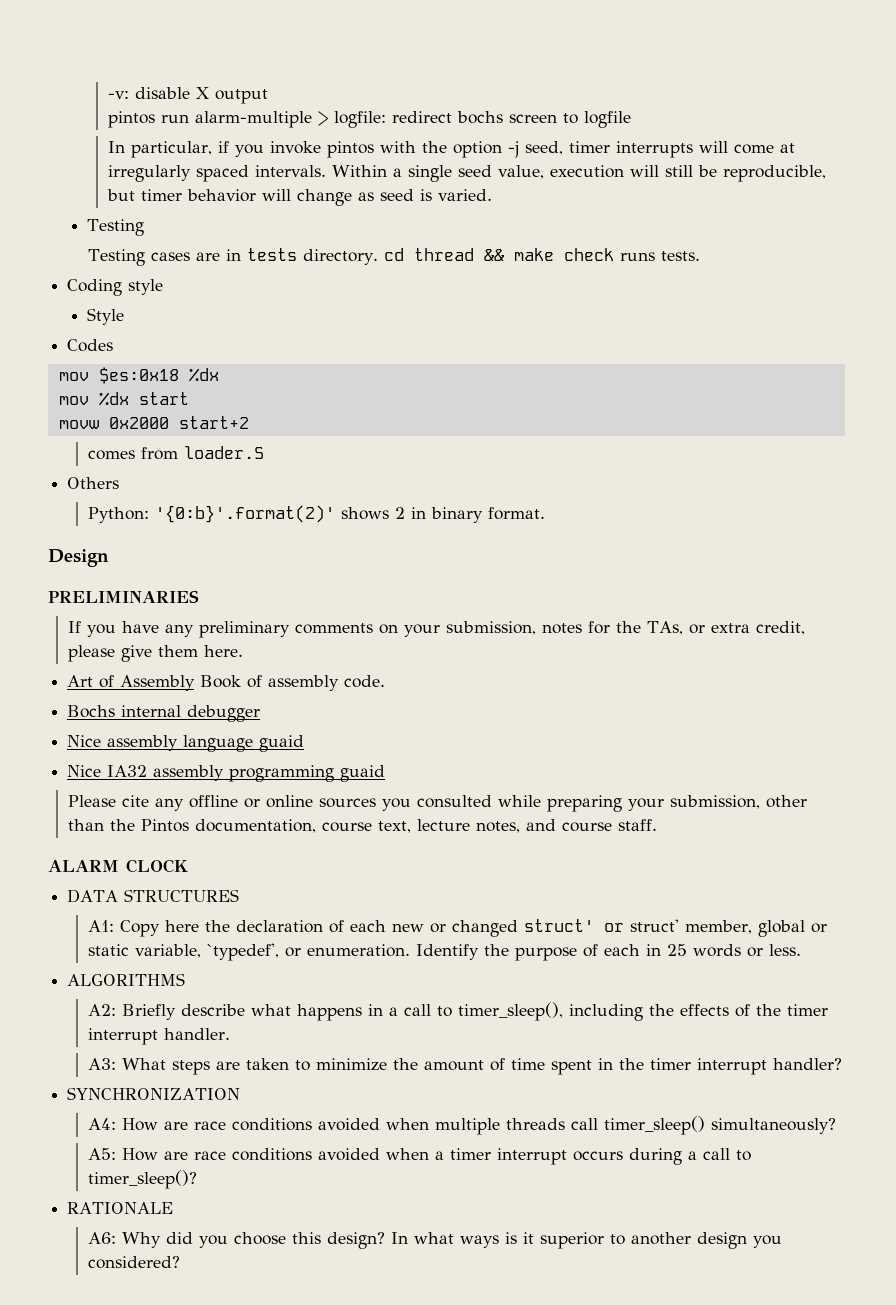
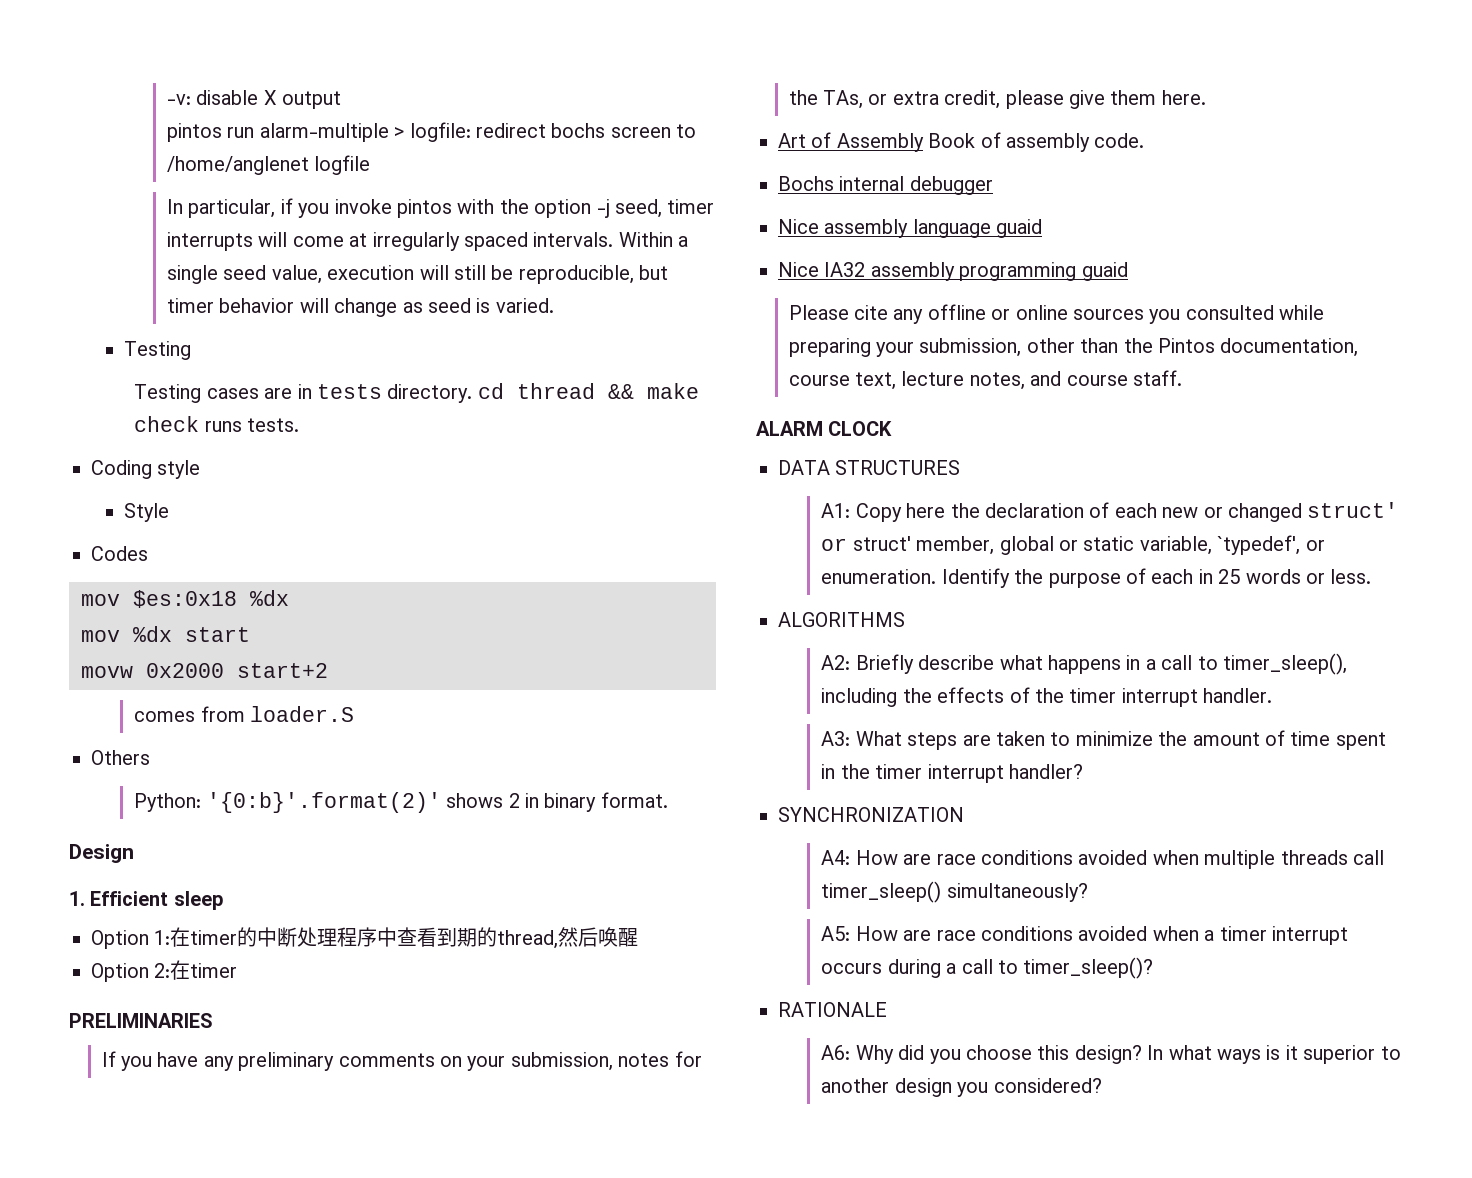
(579, 118) none -> [166,156,309,175] /home/anglenet
(109, 558) none -> [69,891,223,910] [91,927,639,949] [91,960,238,982] // 1. Efficient sleep // Option 1:在timer的中断处理程序中查看到期的thread,然后唤醒 // Option 2:在timer

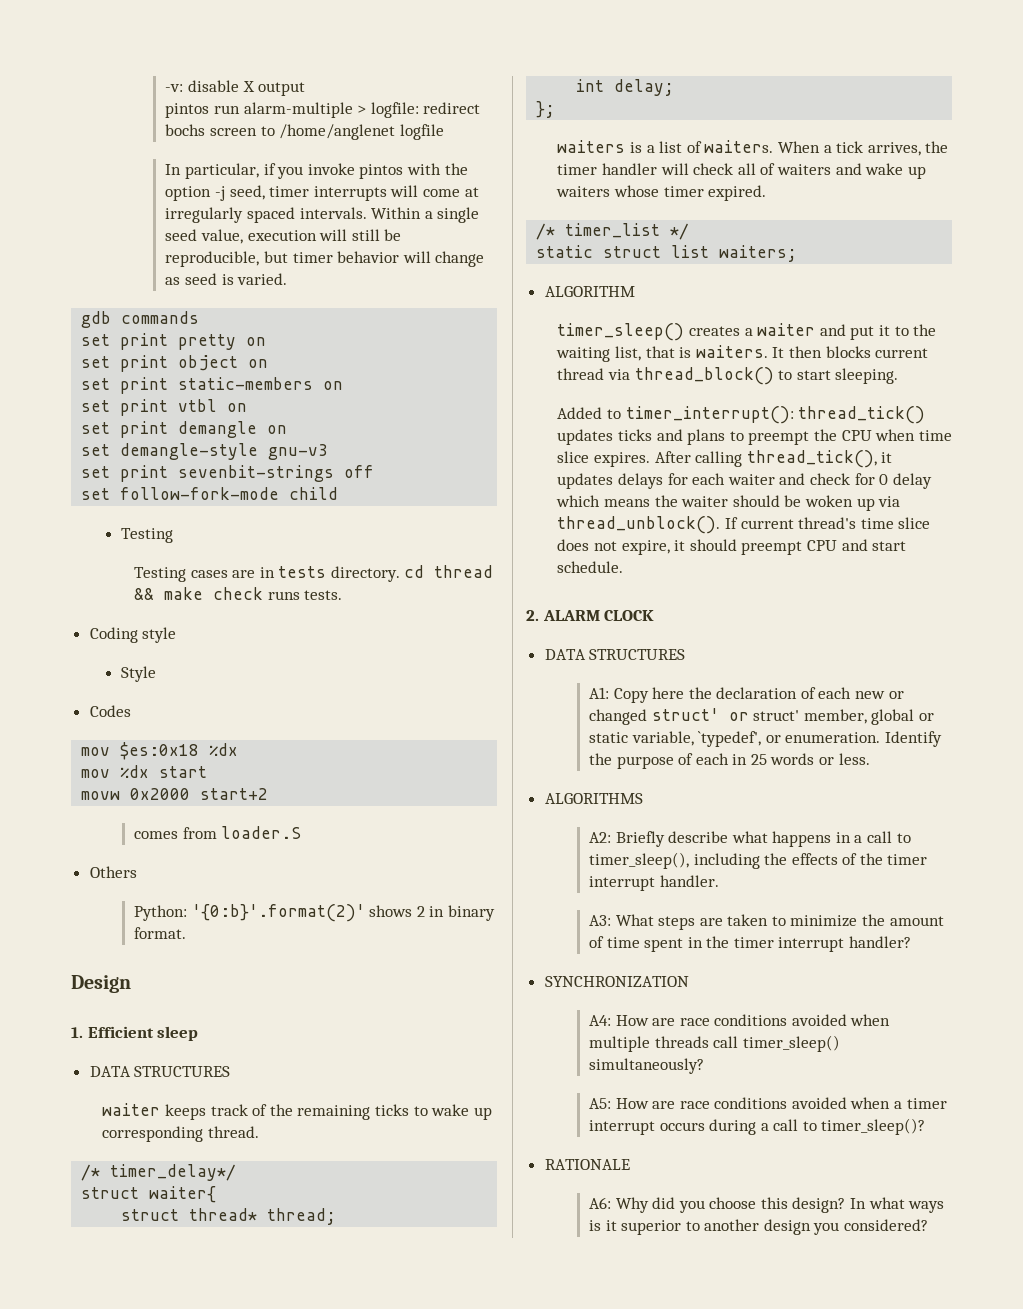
(554, 305) none -> [81,311,200,328] [81,333,267,350] [81,355,269,372] [81,377,344,394] [81,399,248,416] [81,421,288,438] [81,443,329,460] [81,465,375,482] [81,487,339,500] // gdb commands // set print pretty on // set print object on // set print static-members on // set print vtbl on // set print demangle on // set demangle-style gnu-v3 // set print sevenbit-strings off // set follow-fork-mode child
[91,927,639,949] [91,960,238,982] [69,1013,213,1028] [101,1051,702,1071] [788,90,1206,109] [778,132,1145,152] [778,176,993,195] [778,219,1043,238] [778,262,1128,281] [788,304,1325,324] [788,338,1359,357] [788,370,1183,390] Option 1:在timer的中断处理程序中查看到期的thread,然后唤醒 // Option 2:在timer // PRELIMINARIES // If you have any preliminary comments on your submission, notes for the TAs, or extra credit, please give them here. // Art of Assembly Book of assembly code. // Bochs internal debugger // Nice assembly language guaid // Nice IA32 assembly programming guaid // Please cite any offline or online sources you consulted while preparing your submission, other than the Pintos documentation, course text, lecture notes, and course staff. // -> [89,1066,231,1077] [102,1103,492,1120] [102,1126,260,1142] [81,1164,237,1181] [81,1186,217,1203] [121,1208,337,1225] [576,79,675,96] [536,101,556,118] [557,140,949,156] [557,163,926,179] [556,185,767,201] [536,223,690,240] [536,245,798,262] [544,286,635,297] [557,323,937,341] [556,345,929,362] [557,367,899,385] [557,406,926,424] [557,429,952,445] [557,450,893,468] [557,473,932,489] [556,495,901,511] [557,516,931,534] [557,539,907,555] [557,561,624,573] [526,610,539,621] DATA STRUCTURES // waiter keeps track of the remaining ticks to wake up corresponding thread. // /* timer_delay*/ // struct waiter{ // struct thread* thread; // int delay; // }; // waiters is a list of waiters. When a tick arrives, the timer handler will check all of waiters and wake up waiters whose timer expired. // /* timer_list */ // static struct list waiters; // ALGORITHM // timer_sleep() creates a waiter and put it to the waiting list, that is waiters. It then blocks current thread via thread_block() to start sleeping. // Added to timer_interrupt(): thread_tick() updates ticks and plans to preempt the CPU when time slice expires. After calling thread_tick(), it updates delays for each waiter and check for 0 delay which means the waiter should be woken up via thread_unblock(). If current thread's time slice does not expire, it should preempt CPU and start schedule. // 2.

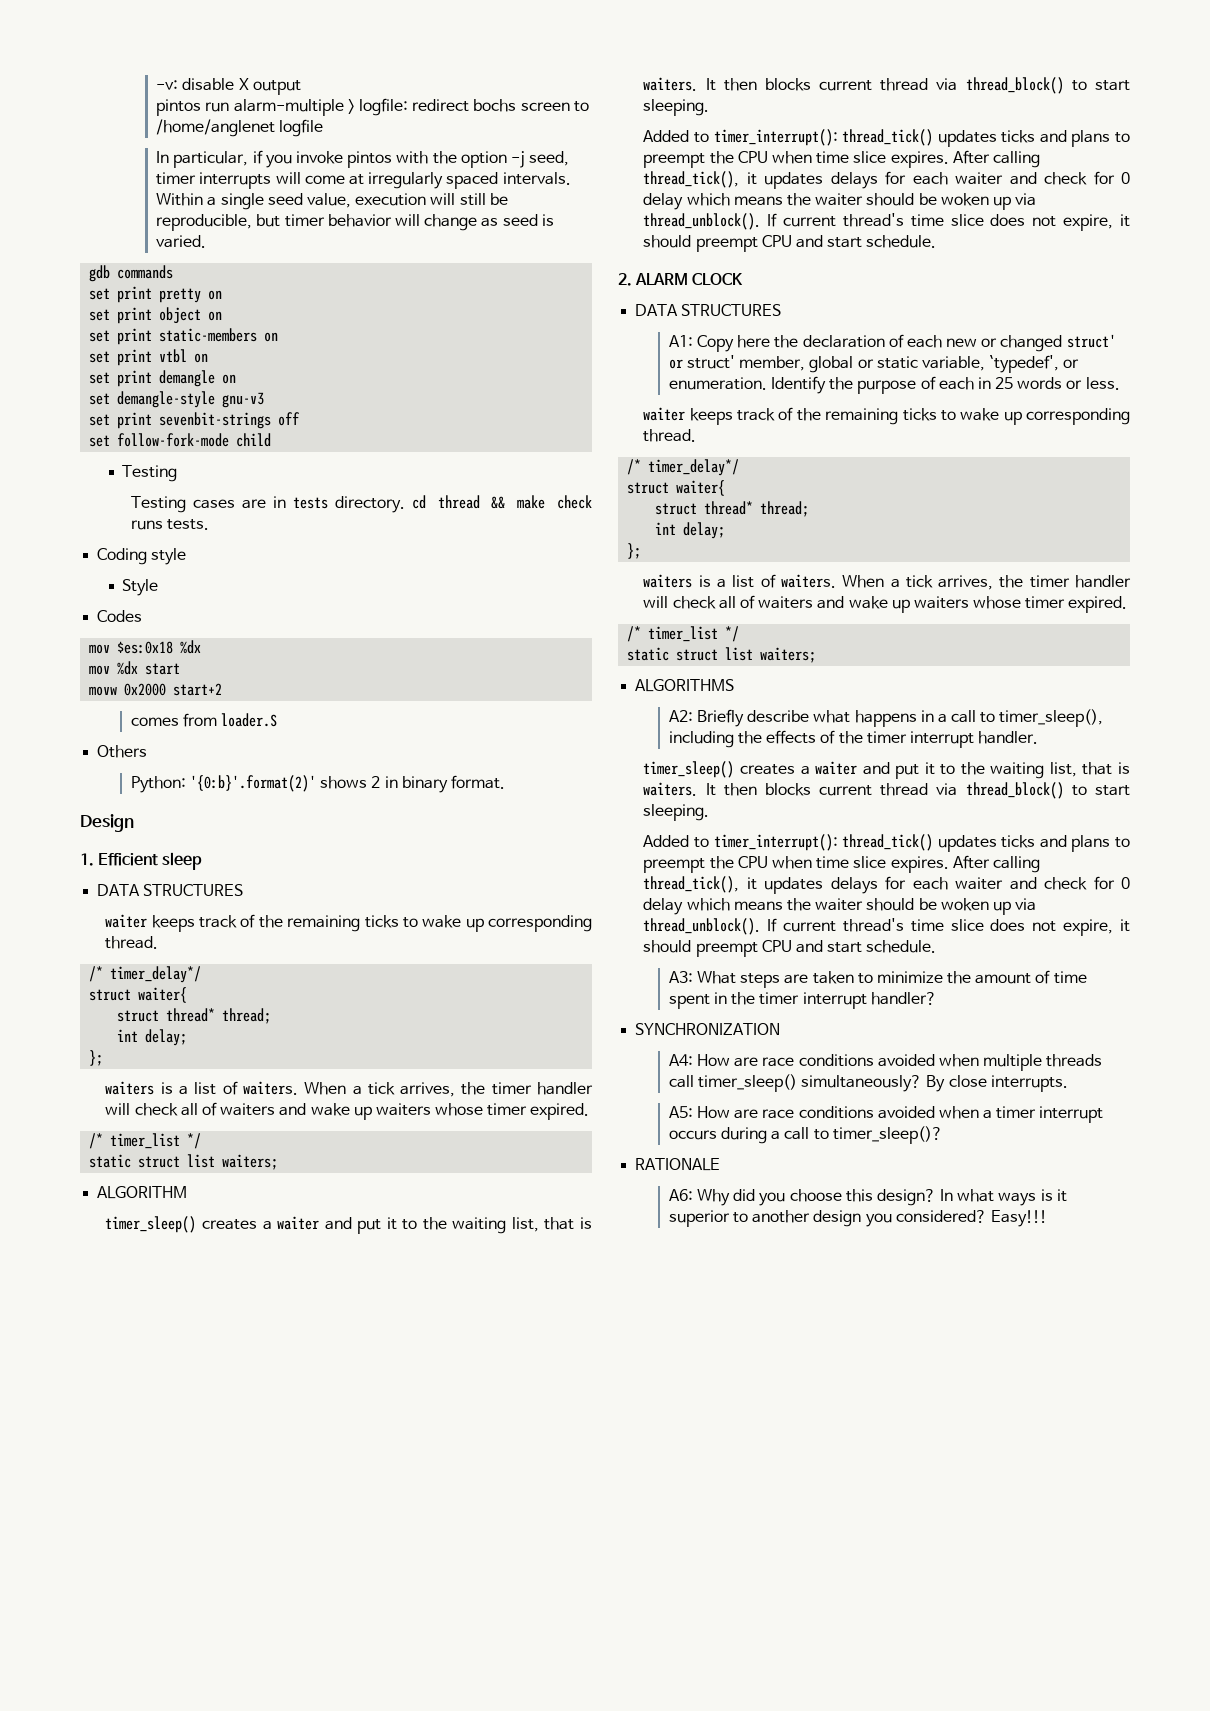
(870, 759) none -> [643,407,1130,425] [643,429,697,442] [627,459,740,476] [627,480,726,496] [655,501,810,517] [655,522,726,539] [627,543,642,559] [643,574,1131,590] [643,595,1128,613] [627,626,740,642] [627,647,817,663] // waiter keeps track of the remaining ticks to wake up corresponding thread. // /* timer_delay*/ // struct waiter{ // struct thread* thread; // int delay; // }; // waiters is a list of waiters. When a tick arrives, the timer handler will check all of waiters and wake up waiters whose timer expired. // /* timer_list */ // static struct list waiters;
(719, 881) none -> [643,761,1130,779] [643,782,1130,799] [643,804,710,821] [643,834,1130,852] [643,855,1040,873] [643,876,1130,894] [643,898,1037,915] [643,918,1130,936] [643,940,937,957] // timer_sleep() creates a waiter and put it to the waiting list, that is waiters. It then blocks current thread via thread_block() to start sleeping. // Added to timer_interrupt(): thread_tick() updates ticks and plans to preempt the CPU when time slice expires. After calling thread_tick(), it updates delays for each waiter and check for 0 delay which means the waiter should be woken up via thread_unblock(). If current thread's time slice does not expire, it should preempt CPU and start schedule.
(704, 1066) none -> [926,1075,1068,1092] By close interrupts.
(929, 1225) none -> [990,1210,1047,1227] Easy!!!

